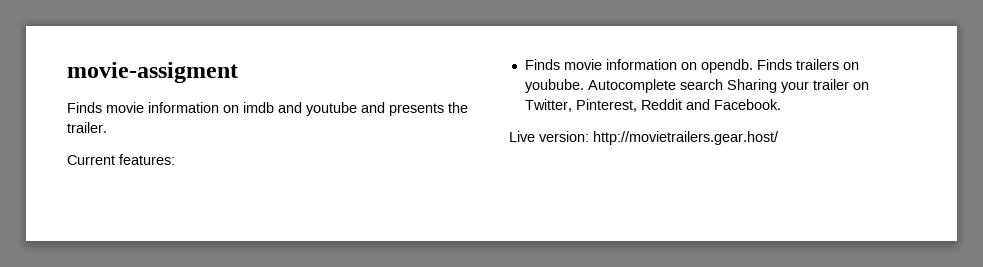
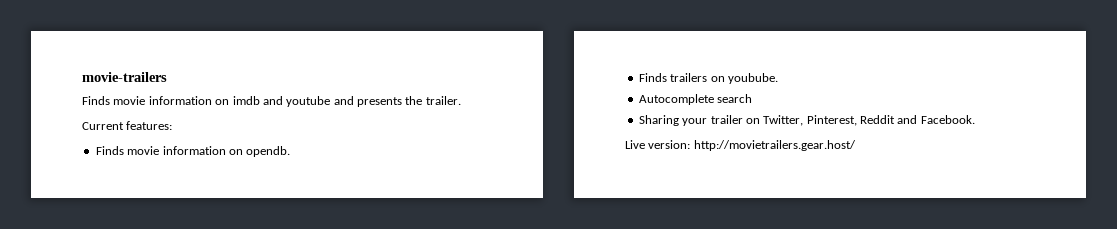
[67,62,238,83] movie-assigment -> [82,72,167,82] movie-trailers
(753, 66) none -> (291, 151) //
(584, 86) none -> (778, 78) //
(723, 84) none -> (753, 98) //

